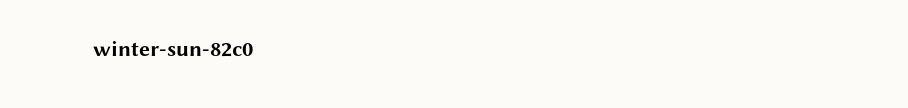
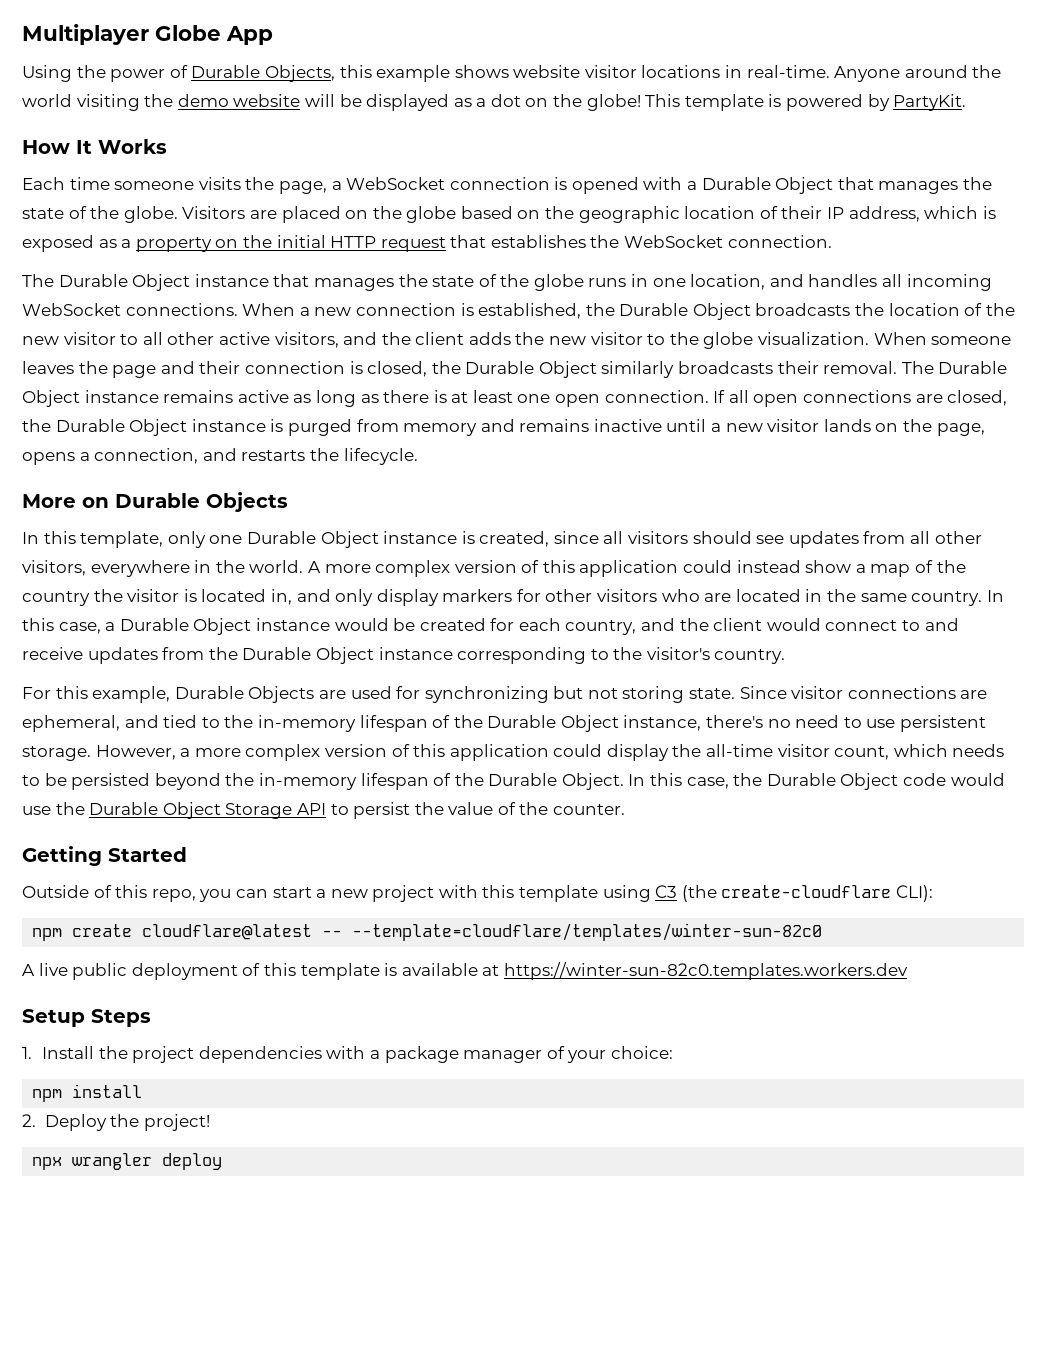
[93,40,253,57] winter-sun-82c0 -> [22,24,273,45] [22,65,1002,82] [22,94,967,111] [22,139,167,154] [22,177,993,194] [22,206,996,223] [22,235,832,252] [22,274,992,291] [22,303,1015,320] [22,332,1012,349] [22,361,1008,378] [22,390,1008,407] [22,419,985,436] [22,448,418,465] [22,492,288,512] [22,531,982,548] [22,560,966,577] [22,589,1004,606] [22,618,959,635] [22,647,786,664] [22,686,988,703] [22,715,987,732] [22,744,1005,761] [22,773,1005,790] [22,802,626,819] [22,846,187,866] [22,885,934,902] [32,923,823,941] [22,962,908,980] [22,1009,151,1027] [22,1046,674,1063] [32,1084,143,1102] [22,1114,210,1131] [32,1153,223,1170] Multiplayer Globe App // Using the power of Durable Objects, this example shows website visitor locations in real-time. Anyone around the world visiting the demo website will be displayed as a dot on the globe! This template is powered by PartyKit. // How It Works // Each time someone visits the page, a WebSocket connection is opened with a Durable Object that manages the state of the globe. Visitors are placed on the globe based on the geographic location of their IP address, which is exposed as a property on the initial HTTP request that establishes the WebSocket connection. // The Durable Object instance that manages the state of the globe runs in one location, and handles all incoming WebSocket connections. When a new connection is established, the Durable Object broadcasts the location of the new visitor to all other active visitors, and the client adds the new visitor to the globe visualization. When someone leaves the page and their connection is closed, the Durable Object similarly broadcasts their removal. The Durable Object instance remains active as long as there is at least one open connection. If all open connections are closed, the Durable Object instance is purged from memory and remains inactive until a new visitor lands on the page, opens a connection, and restarts the lifecycle. // More on Durable Objects // In this template, only one Durable Object instance is created, since all visitors should see updates from all other visitors, everywhere in the world. A more complex version of this application could instead show a map of the country the visitor is located in, and only display markers for other visitors who are located in the same country. In this case, a Durable Object instance would be created for each country, and the client would connect to and receive updates from the Durable Object instance corresponding to the visitor's country. // For this example, Durable Objects are used for synchronizing but not storing state. Since visitor connections are ephemeral, and tied to the in-memory lifespan of the Durable Object instance, there's no need to use persistent storage. However, a more complex version of this application could display the all-time visitor count, which needs to be persisted beyond the in-memory lifespan of the Durable Object. In this case, the Durable Object code would use the Durable Object Storage API to persist the value of the counter. // Getting Started // Outside of this repo, you can start a new project with this template using C3 (the create-cloudflare CLI): // npm create cloudflare@latest -- --template=cloudflare/templates/winter-sun-82c0 // A live public deployment of this template is available at https://winter-sun-82c0.templates.workers.dev // Setup Steps // 1. Install the project dependencies with a package manager of your choice: // npm install // 2. Deploy the project! // npx wrangler deploy

